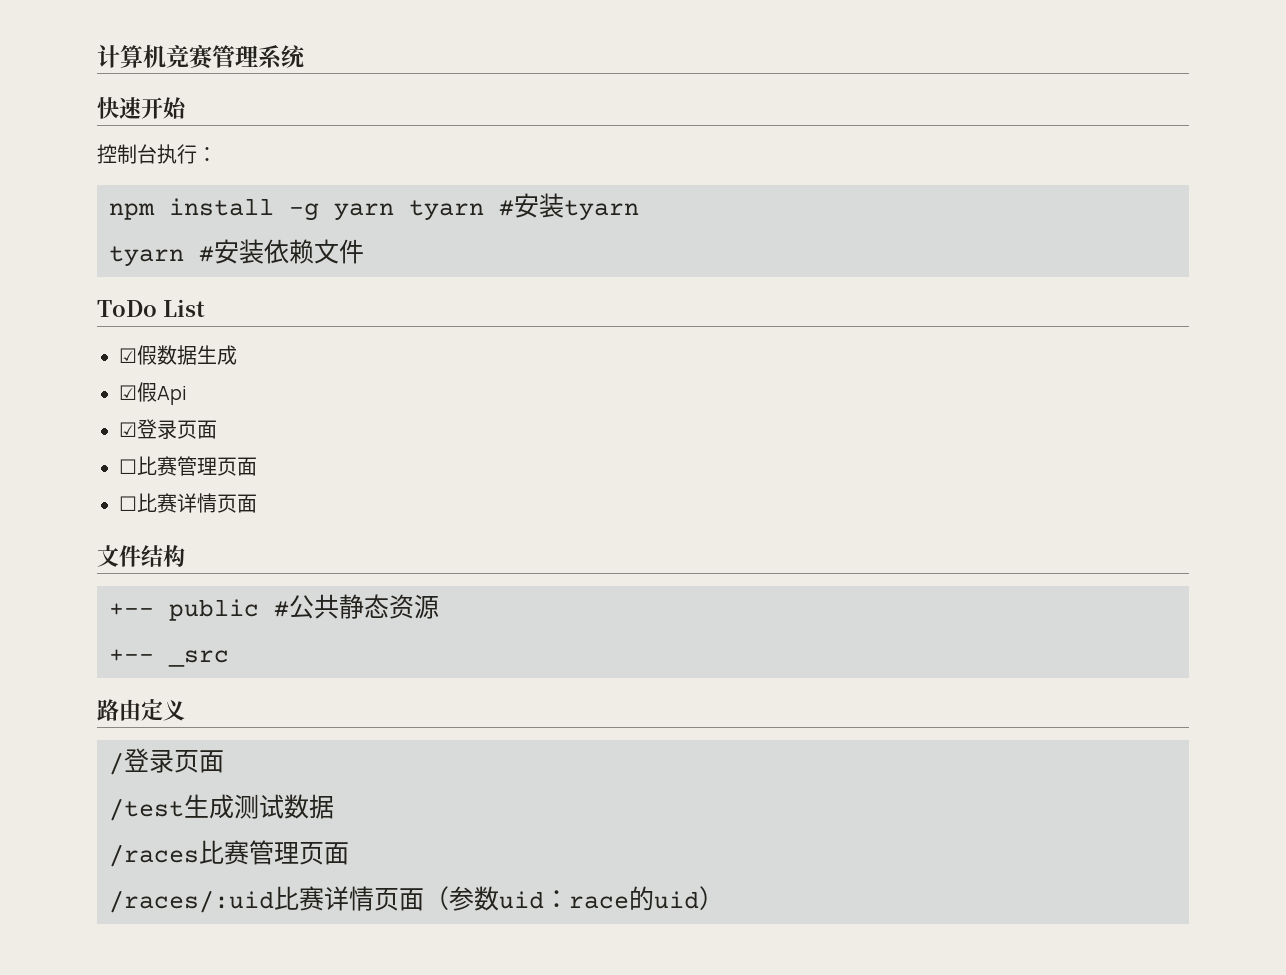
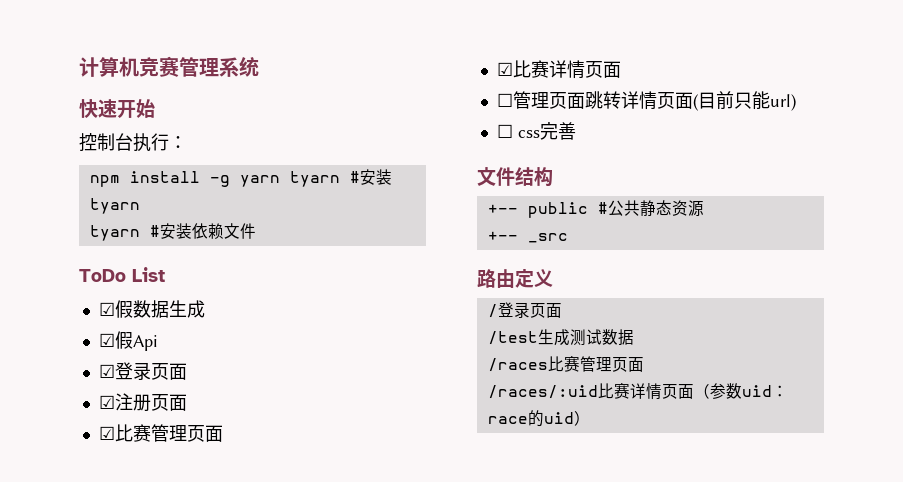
[119,456,257,476] [119,493,257,513] ☐比赛管理页面 // ☐比赛详情页面 -> [98,393,187,411] [98,424,223,442] [496,60,621,79] [496,91,796,111] [496,122,576,140] ☑注册页面 // ☑比赛管理页面 // ☑比赛详情页面 // ☐管理页面跳转详情页面(目前只能url) // ☐ css完善

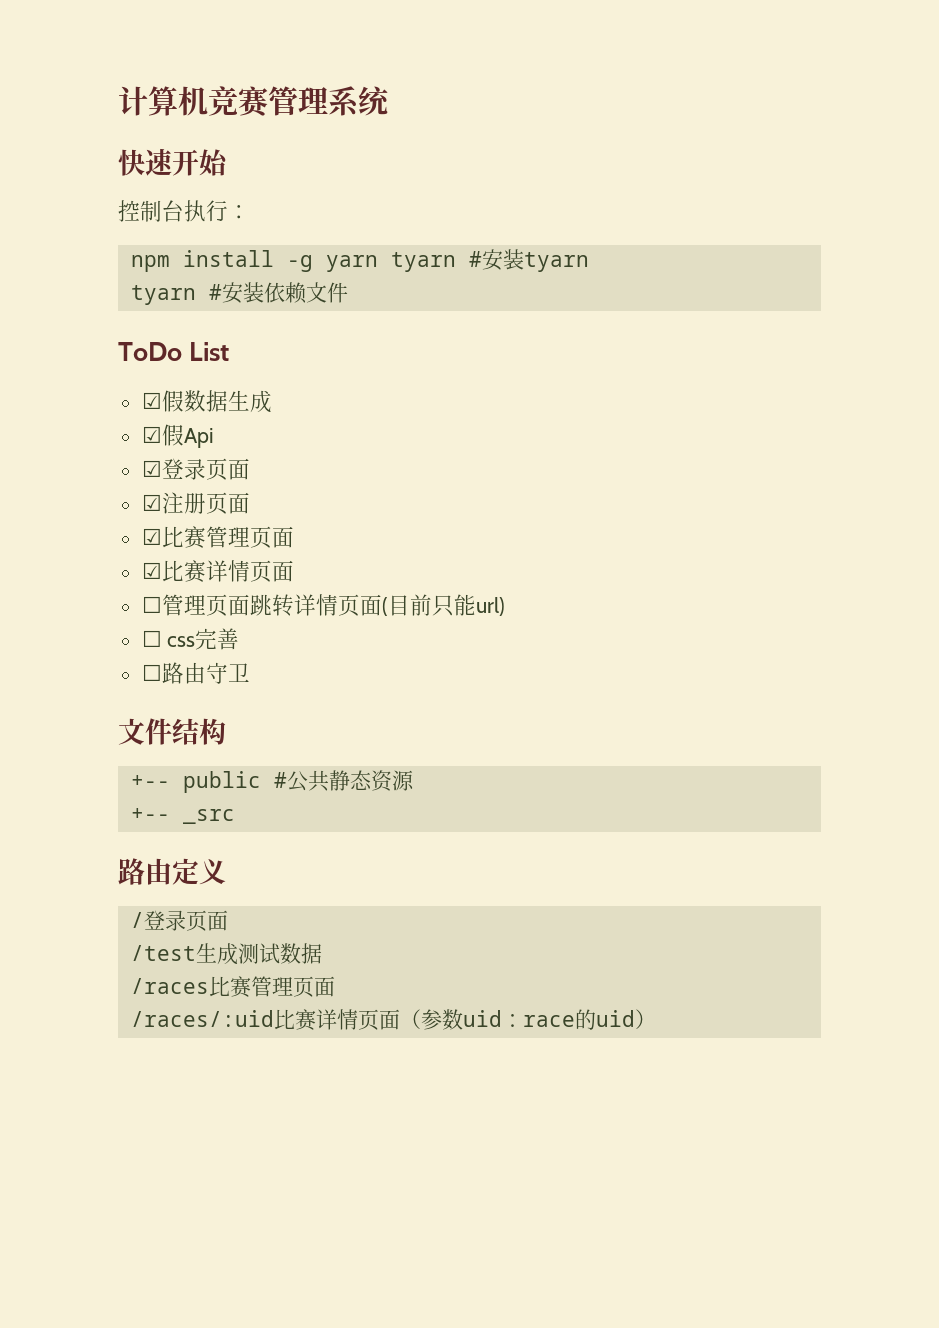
(576, 131) none -> [141,662,250,684] // ☐路由守卫

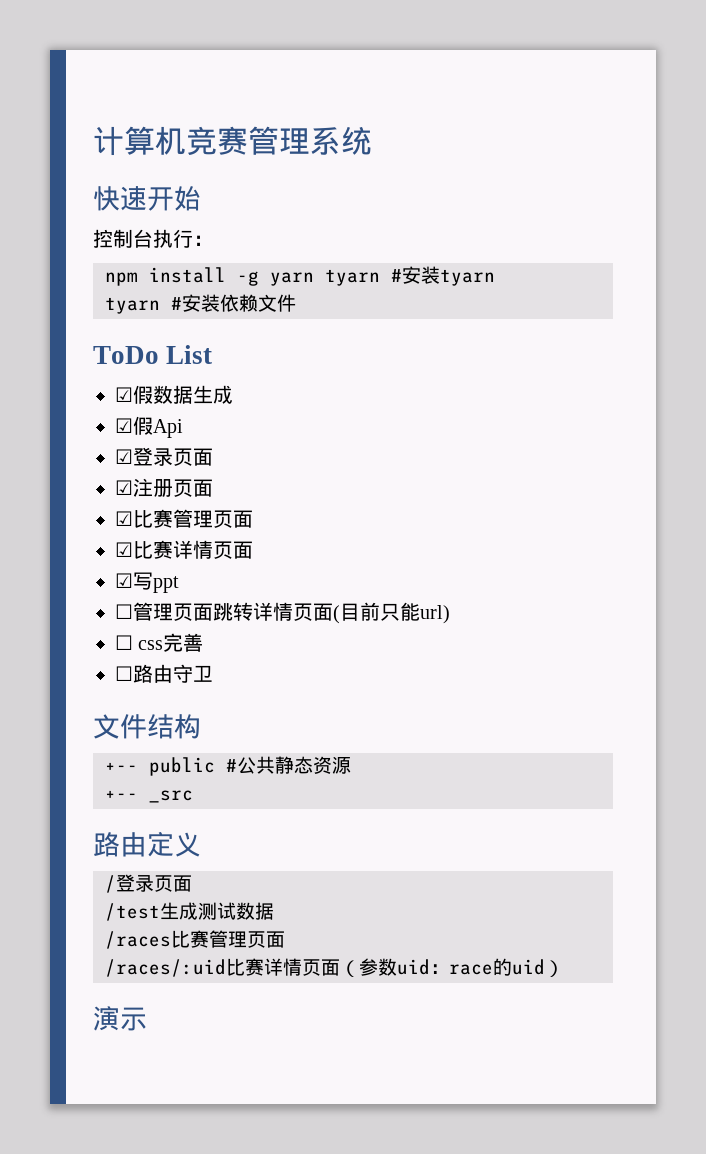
(294, 571) none -> [115,572,179,593] // ☑写ppt
(656, 1019) none -> [93,1006,147,1031] // 演示

